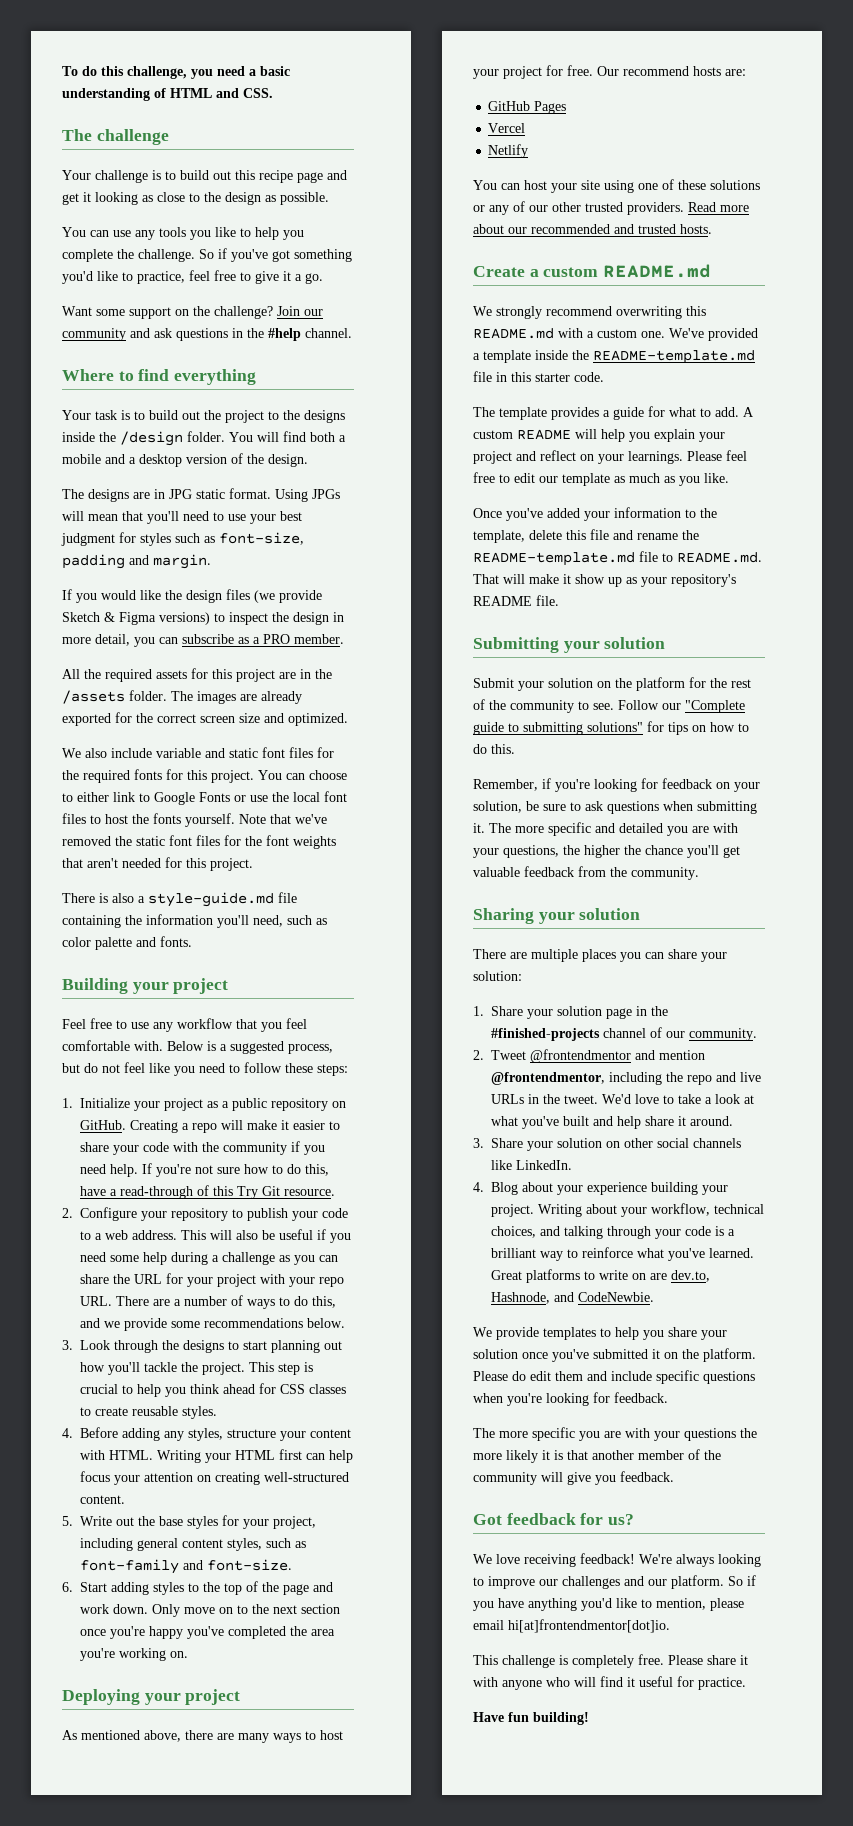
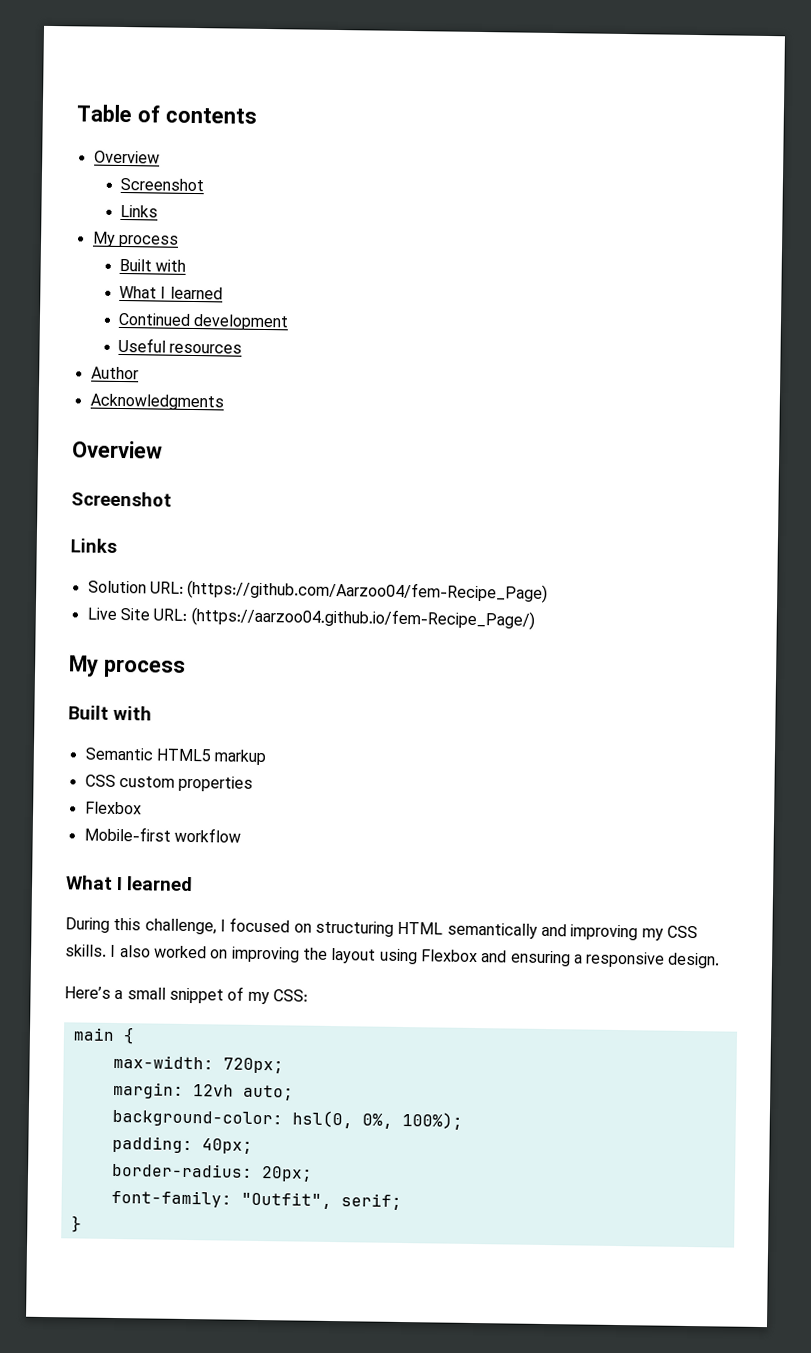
[62,66,290,79] [62,88,273,101] [62,129,169,145] [62,170,347,183] [62,192,329,205] [62,227,304,240] [62,248,352,262] [62,270,323,284] [62,306,323,319] [62,328,352,341] [62,369,257,385] [62,410,345,423] [62,431,346,446] [62,453,308,467] [62,488,340,502] [62,511,302,524] [61,532,304,546] [62,554,211,569] [62,589,322,603] [62,612,344,625] [62,634,344,647] [62,668,332,682] [62,690,302,704] [62,712,348,726] [62,747,334,758] [62,769,347,783] [62,791,347,805] [62,813,327,827] [62,835,336,849] [62,857,253,871] [62,892,297,907] [62,914,327,928] [62,936,192,950] [62,978,229,994] [62,1018,307,1032] [62,1040,333,1054] [62,1062,348,1076] [62,1098,346,1111] [80,1120,340,1133] [80,1141,325,1155] [80,1163,329,1177] [80,1185,335,1199] [62,1207,348,1221] [80,1229,351,1243] [80,1252,338,1265] [80,1273,344,1287] [80,1295,336,1309] [80,1318,345,1331] [62,1340,342,1353] [80,1362,313,1375] [80,1383,346,1397] [80,1406,217,1419] [62,1427,351,1441] [80,1449,353,1463] [80,1471,349,1485] [80,1495,125,1504] [62,1515,316,1529] [80,1538,306,1551] [80,1559,292,1574] [62,1581,333,1595] [80,1604,340,1617] [80,1626,335,1639] [80,1648,188,1661] [62,1689,241,1705] [62,1730,343,1743] [473,65,746,79] [488,101,567,114] [488,123,526,133] [488,144,529,158] [473,179,760,193] [473,201,749,215] [473,224,712,234] [473,264,712,278] [473,306,706,319] [473,328,758,341] [473,350,755,364] [473,371,604,382] [473,406,754,420] [473,429,725,442] [473,450,747,464] [473,472,729,486] [473,507,717,521] [473,529,699,543] [473,551,762,566] [473,574,736,587] [473,595,559,606] [473,637,666,653] [473,677,751,691] [473,699,745,713] [473,721,749,735] [473,744,515,754] [473,778,760,792] [473,801,757,814] [473,822,738,836] [473,845,740,858] [473,866,699,880] [473,908,641,924] [473,949,727,962] [473,971,522,981] [473,1006,668,1019] [491,1027,757,1041] [473,1049,705,1063] [491,1072,761,1085] [491,1094,754,1104] [491,1116,733,1129] [473,1138,741,1151] [491,1160,572,1170] [473,1182,728,1195] [491,1203,764,1217] [491,1226,735,1239] [491,1247,754,1261] [491,1269,710,1283] [491,1292,654,1304] [473,1327,727,1340] [473,1348,756,1362] [473,1370,755,1384] [473,1392,668,1406] [473,1427,757,1441] [473,1449,721,1463] [473,1471,674,1485] [473,1513,635,1525] [473,1553,761,1567] [473,1575,756,1589] [473,1598,744,1611] [473,1619,670,1633] [473,1654,748,1668] [473,1676,746,1690] [473,1712,589,1725] To do this challenge, you need a basic understanding of HTML and CSS. // The challenge // Your challenge is to build out this recipe page and get it looking as close to the design as possible. // You can use any tools you like to help you complete the challenge. So if you've got something you'd like to practice, feel free to give it a go. // Want some support on the challenge? Join our community and ask questions in the #help channel. // Where to find everything // Your task is to build out the project to the designs inside the /design folder. You will find both a mobile and a desktop version of the design. // The designs are in JPG static format. Using JPGs will mean that you'll need to use your best judgment for styles such as font-size, padding and margin. // If you would like the design files (we provide Sketch & Figma versions) to inspect the design in more detail, you can subscribe as a PRO member. // All the required assets for this project are in the /assets folder. The images are already exported for the correct screen size and optimized. // We also include variable and static font files for the required fonts for this project. You can choose to either link to Google Fonts or use the local font files to host the fonts yourself. Note that we've removed the static font files for the font weights that aren't needed for this project. // There is also a style-guide.md file containing the information you'll need, such as color palette and fonts. // Building your project // Feel free to use any workflow that you feel comfortable with. Below is a suggested process, but do not feel like you need to follow these steps: // 1. Initialize your project as a public repository on GitHub. Creating a repo will make it easier to share your code with the community if you need help. If you're not sure how to do this, have a read-through of this Try Git resource. // 2. Configure your repository to publish your code to a web address. This will also be useful if you need some help during a challenge as you can share the URL for your project with your repo URL. There are a number of ways to do this, and we provide some recommendations below. // 3. Look through the designs to start planning out how you'll tackle the project. This step is crucial to help you think ahead for CSS classes to create reusable styles. // 4. Before adding any styles, structure your content with HTML. Writing your HTML first can help focus your attention on creating well-structured content. // 5. Write out the base styles for your project, including general content styles, such as font-family and font-size. // 6. Start adding styles to the top of the page and work down. Only move on to the next section once you're happy you've completed the area you're working on. // Deploying your project // As mentioned above, there are many ways to host your project for free. Our recommend hosts are: // GitHub Pages // Vercel // Netlify // You can host your site using one of these solutions or any of our other trusted providers. Read more about our recommended and trusted hosts. // Create a custom README.md // We strongly recommend overwriting this README.md with a custom one. We've provided a template inside the README-template.md file in this starter code. // The template provides a guide for what to add. A custom README will help you explain your project and reflect on your learnings. Please feel free to edit our template as much as you like. // Once you've added your information to the template, delete this file and rename the README-template.md file to README.md. That will make it show up as your repository's README file. // Submitting your solution // Submit your solution on the platform for the rest of the community to see. Follow our "Complete guide to submitting solutions" for tips on how to do this. // Remember, if you're looking for feedback on your solution, be sure to ask questions when submitting it. The more specific and detailed you are with your questions, the higher the chance you'll get valuable feedback from the community. // Sharing your solution // There are multiple places you can share your solution: // 1. Share your solution page in the #finished-projects channel of our community. // 2. Tweet @frontendmentor and mention @frontendmentor, including the repo and live URLs in the tweet. We'd love to take a look at what you've built and help share it around. // 3. Share your solution on other social channels like LinkedIn. // 4. Blog about your experience building your project. Writing about your workflow, technical choices, and talking through your code is a brilliant way to reinforce what you've learned. Great platforms to write on are dev.to, Hashnode, and CodeNewbie. // We provide templates to help you share your solution once you've submitted it on the platform. Please do edit them and include specific questions when you're looking for feedback. // The more specific you are with your questions the more likely it is that another member of the community will give you feedback. // Got feedback for us? // We love receiving feedback! We're always looking to improve our challenges and our platform. So if you have anything you'd like to mention, please email hi[at]frontendmentor[dot]io. // This challenge is completely free. Please share it with anyone who will find it useful for practice. // Have fun building! -> [76,104,257,124] [93,150,160,164] [119,177,204,192] [119,204,158,218] [91,231,179,248] [118,258,187,272] [118,285,223,300] [117,312,290,331] [117,337,243,354] [90,366,139,380] [89,393,224,411] [72,440,163,459] [71,491,172,507] [70,538,117,553] [87,579,549,603] [86,606,535,630] [68,655,186,678] [68,705,152,721] [84,747,267,766] [84,774,254,792] [84,801,142,815] [83,826,241,843] [65,875,193,892] [65,917,698,941] [65,944,721,969] [64,986,308,1005] [72,1027,135,1045] [112,1054,284,1074] [112,1081,294,1101] [111,1109,463,1130] [111,1135,253,1154] [110,1162,313,1182] [110,1189,402,1210] [70,1215,82,1233] Table of contents // Overview // Screenshot // Links // My process // Built with // What I learned // Continued development // Useful resources // Author // Acknowledgments // Overview // Screenshot // Links // Solution URL: (https://github.com/Aarzoo04/fem-Recipe_Page) // Live Site URL: (https://aarzoo04.github.io/fem-Recipe_Page/) // My process // Built with // Semantic HTML5 markup // CSS custom properties // Flexbox // Mobile-first workflow // What I learned // During this challenge, I focused on structuring HTML semantically and improving my CSS skills. I also worked on improving the layout using Flexbox and ensuring a responsive design. // Here’s a small snippet of my CSS: // main { // max-width: 720px; // margin: 12vh auto; // background-color: hsl(0, 0%, 100%); // padding: 40px; // border-radius: 20px; // font-family: "Outfit", serif; // }

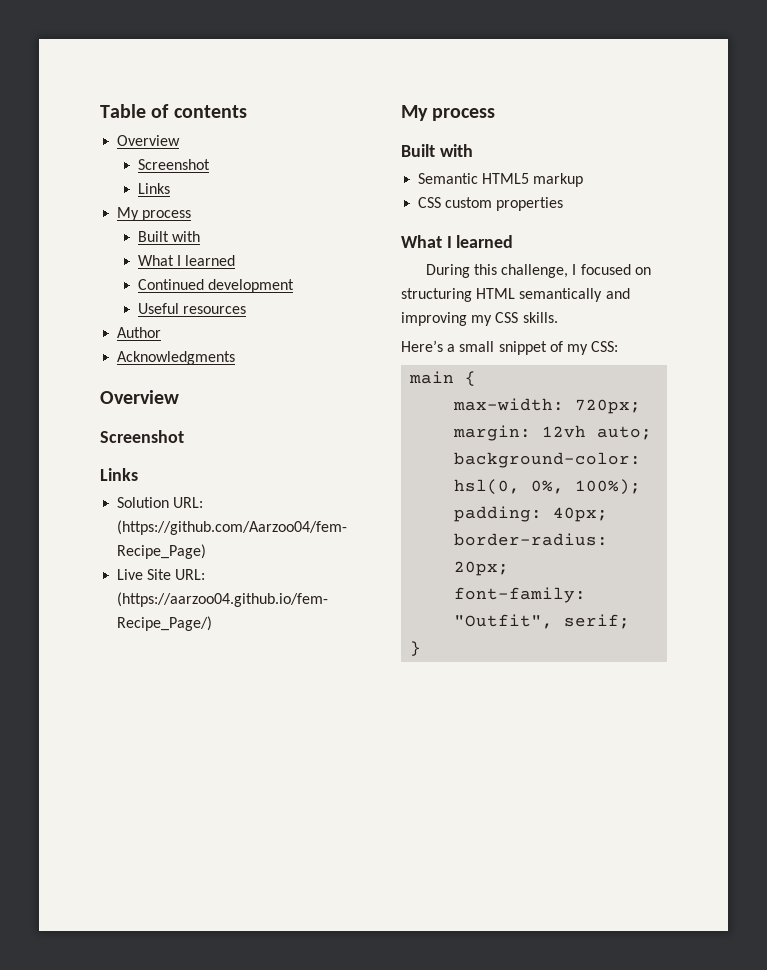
[84,801,142,815] [83,826,241,843] // Flexbox // Mobile-first workflow -> (564, 204) none
[110,944,721,969] I also worked on improving the layout using Flexbox and ensuring a responsive design. -> (558, 317) none

